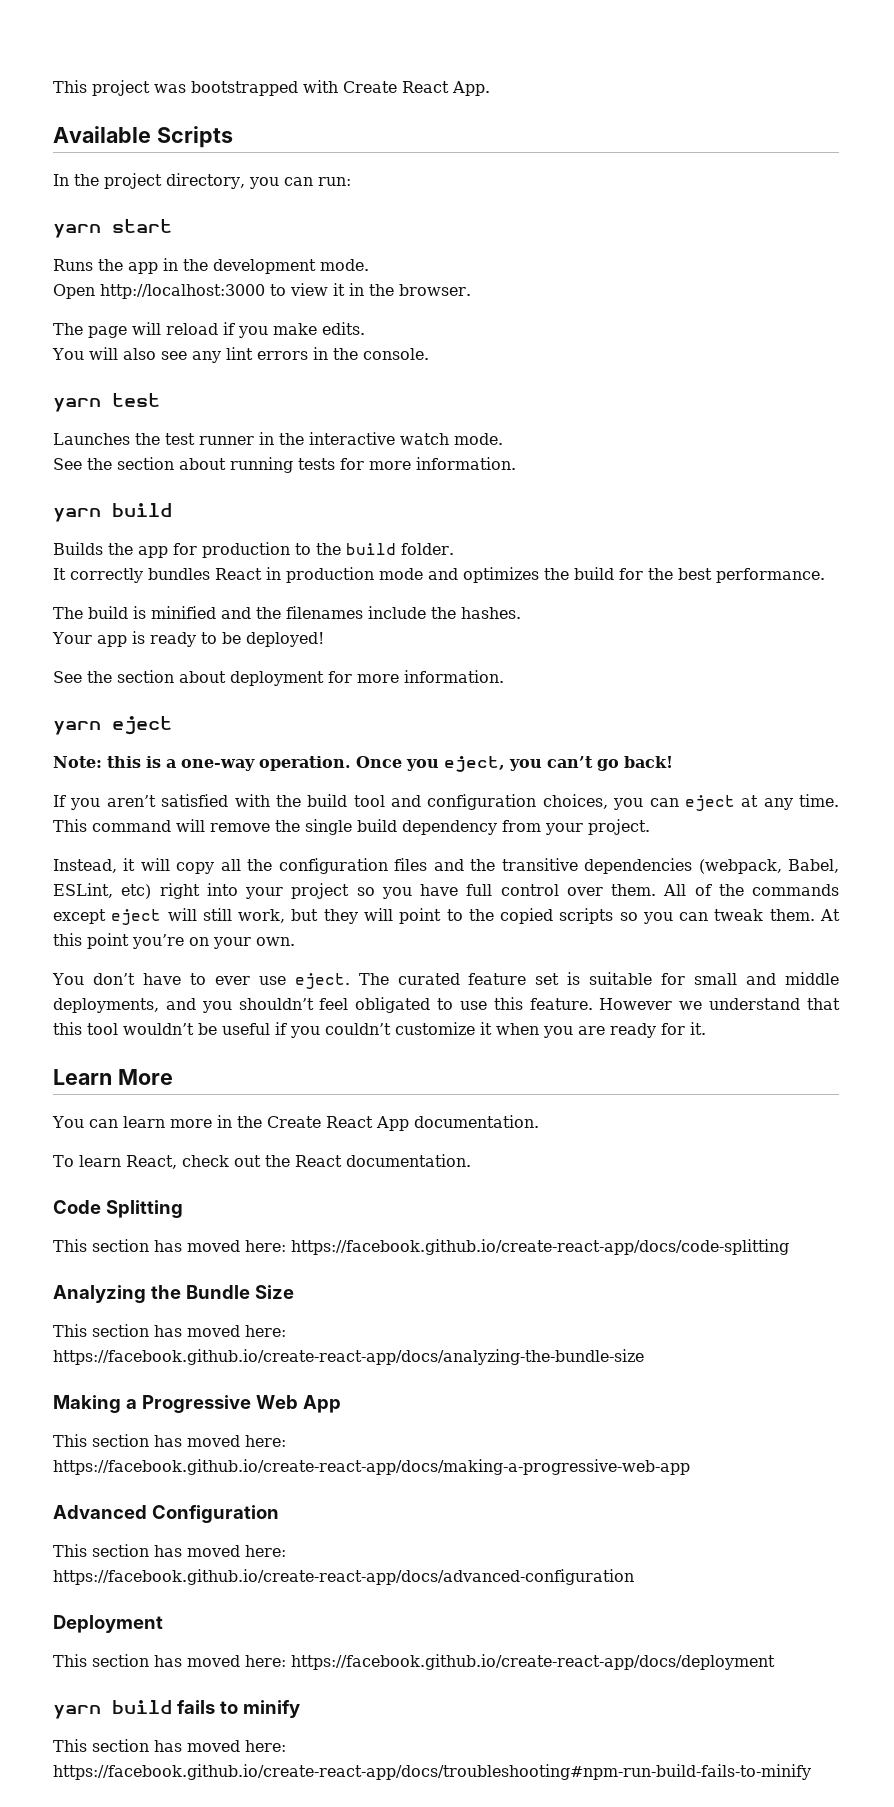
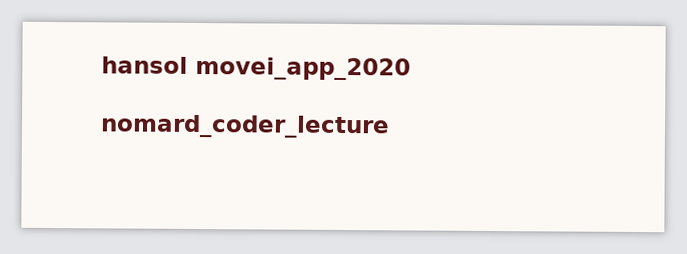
[53,80,490,96] [53,126,233,148] [53,173,351,189] [53,219,172,238] [53,258,369,274] [53,283,471,299] [53,322,365,338] [52,347,429,363] [53,393,160,412] [53,432,503,445] [53,457,516,473] [53,503,172,522] [53,542,454,558] [53,567,825,583] [53,606,521,619] [52,631,324,647] [53,670,504,686] [53,716,172,735] [53,756,673,772] [53,794,839,811] [53,819,650,835] [53,858,839,874] [53,883,839,899] [53,908,841,925] [53,933,295,949] [52,972,839,989] [53,997,840,1013] [53,1022,706,1038] [53,1069,173,1085] [52,1115,539,1131] [53,1154,471,1169] [53,1200,183,1218] [53,1239,789,1255] [53,1285,294,1303] [53,1324,286,1337] [53,1349,644,1365] [53,1395,341,1413] [53,1434,286,1447] [53,1459,690,1475] [53,1505,279,1523] [53,1544,286,1557] [53,1569,634,1585] [53,1615,163,1633] [53,1654,775,1670] [53,1700,300,1719] [53,1739,286,1752] [53,1764,811,1780] This project was bootstrapped with Create React App. // Available Scripts // In the project directory, you can run: // yarn start // Runs the app in the development mode. // Open http://localhost:3000 to view it in the browser. // The page will reload if you make edits. // You will also see any lint errors in the console. // yarn test // Launches the test runner in the interactive watch mode. // See the section about running tests for more information. // yarn build // Builds the app for production to the build folder. // It correctly bundles React in production mode and optimizes the build for the best performance. // The build is minified and the filenames include the hashes. // Your app is ready to be deployed! // See the section about deployment for more information. // yarn eject // Note: this is a one-way operation. Once you eject, you can’t go back! // If you aren’t satisfied with the build tool and configuration choices, you can eject at any time. This command will remove the single build dependency from your project. // Instead, it will copy all the configuration files and the transitive dependencies (webpack, Babel, ESLint, etc) right into your project so you have full control over them. All of the commands except eject will still work, but they will point to the copied scripts so you can tweak them. At this point you’re on your own. // You don’t have to ever use eject. The curated feature set is suitable for small and middle deployments, and you shouldn’t feel obligated to use this feature. However we understand that this tool wouldn’t be useful if you couldn’t customize it when you are ready for it. // Learn More // You can learn more in the Create React App documentation. // To learn React, check out the React documentation. // Code Splitting // This section has moved here: https://facebook.github.io/create-react-app/docs/code-splitting // Analyzing the Bundle Size // This section has moved here: https://facebook.github.io/create-react-app/docs/analyzing-the-bundle-size // Making a Progressive Web App // This section has moved here: https://facebook.github.io/create-react-app/docs/making-a-progressive-web-app // Advanced Configuration // This section has moved here: https://facebook.github.io/create-react-app/docs/advanced-configuration // Deployment // This section has moved here: https://facebook.github.io/create-react-app/docs/deployment // yarn build fails to minify // This section has moved here: https://facebook.github.io/create-react-app/docs/troubleshooting#npm-run-build-fails-to-minify -> [101,56,411,81] [100,114,390,139] hansol movei_app_2020 // nomard_coder_lecture

